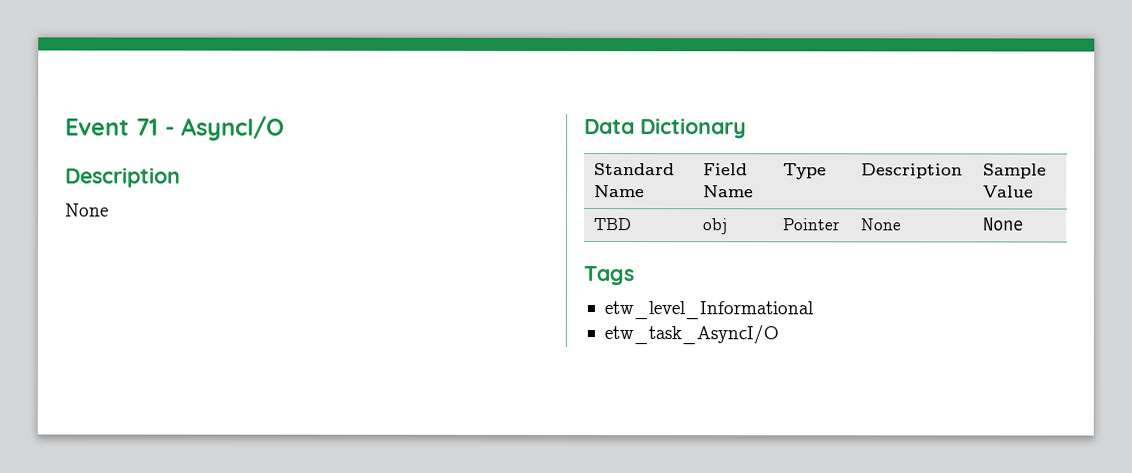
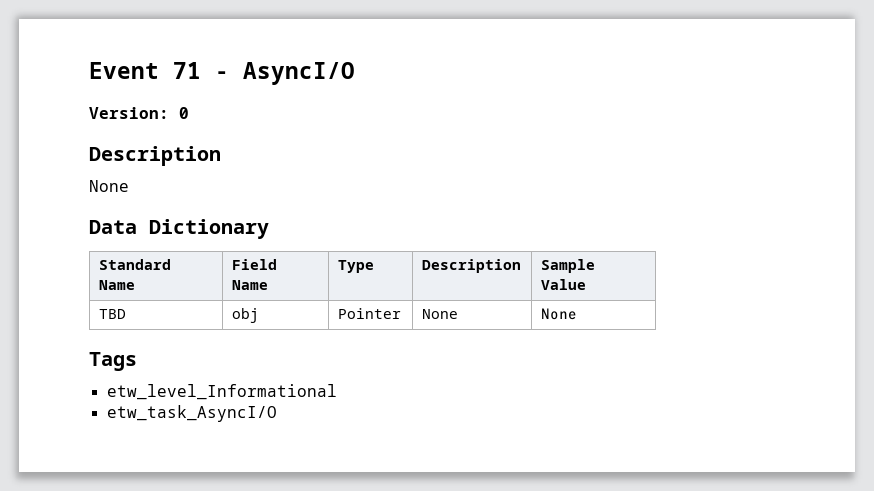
(285, 128) none -> [89,107,189,119] // Version: 0

